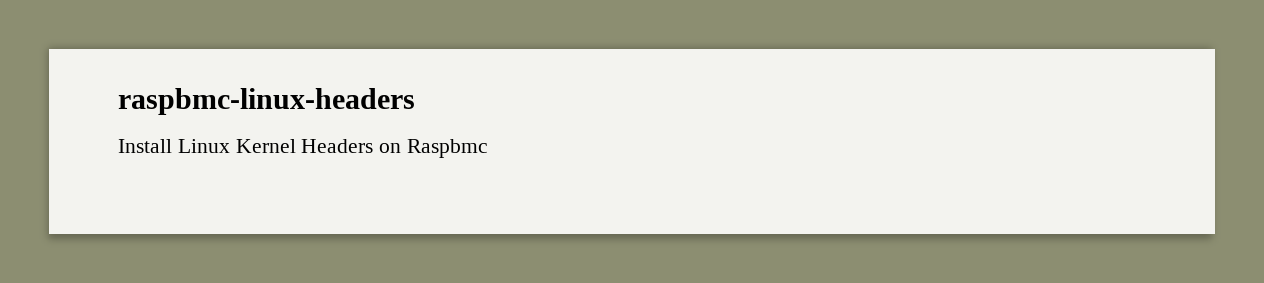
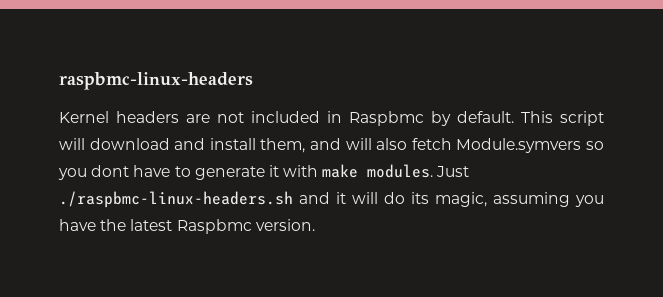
[118,139,489,158] Install Linux Kernel Headers on Raspbmc -> [59,111,604,126] [59,138,605,153] [58,164,470,180] [59,191,604,208] [59,219,315,234] Kernel headers are not included in Raspbmc by default. This script will download and install them, and will also fetch Module.symvers so you dont have to generate it with make modules. Just ./raspbmc-linux-headers.sh and it will do its magic, assuming you have the latest Raspbmc version.

